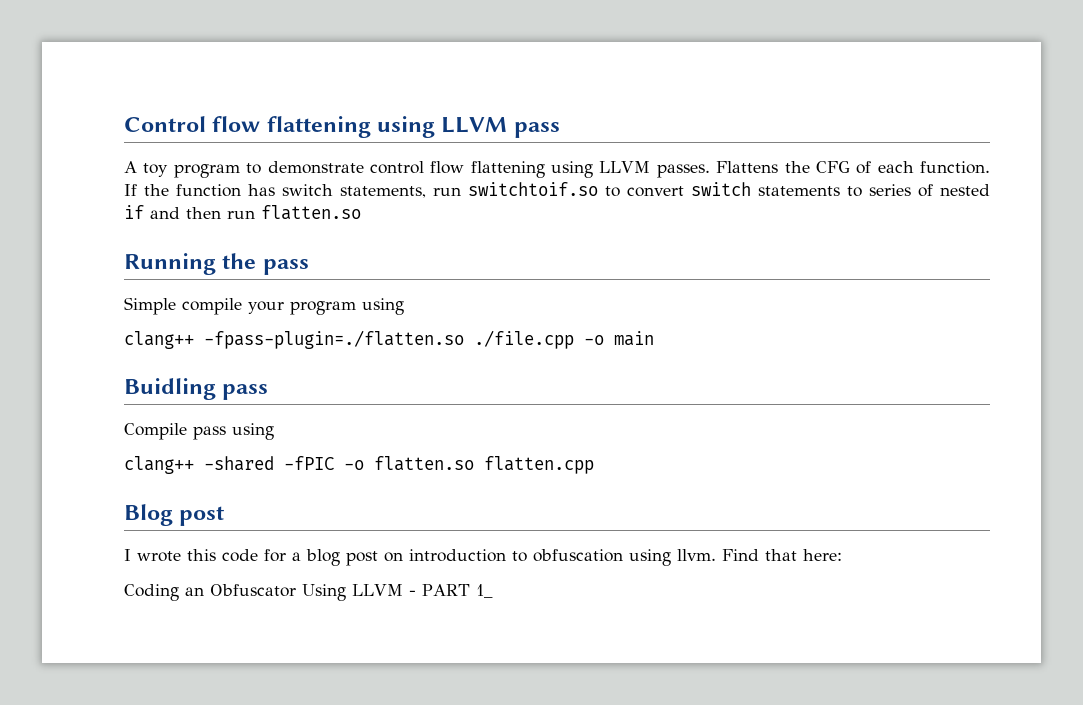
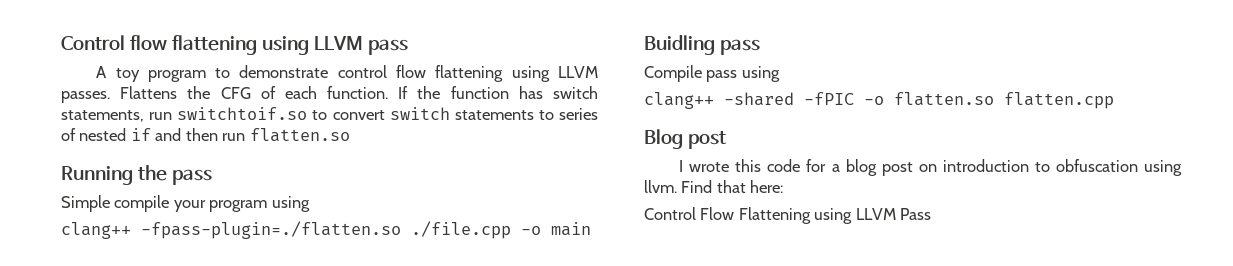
[124,584,493,601] Coding an Obfuscator Using LLVM - PART 1_ -> [644,207,932,224] Control Flow Flattening using LLVM Pass

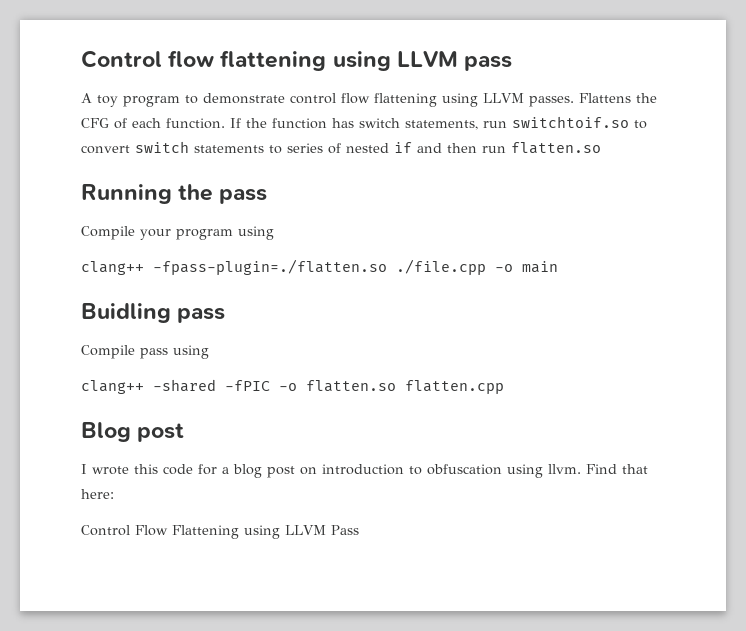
[61,195,170,212] Simple compile -> [81,226,135,240] Compile

